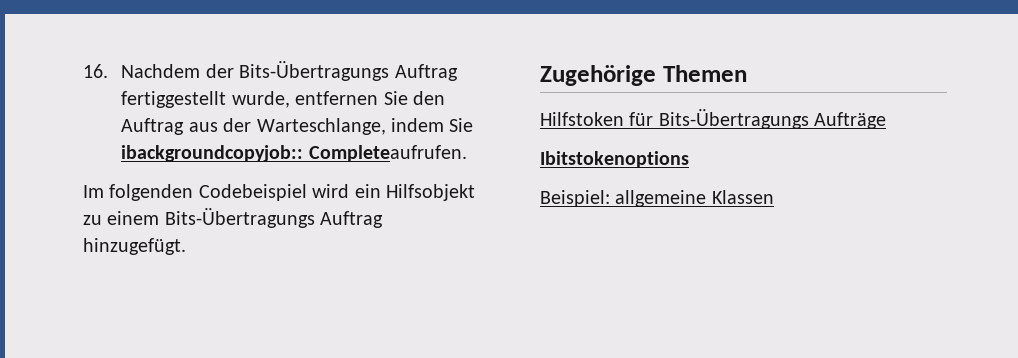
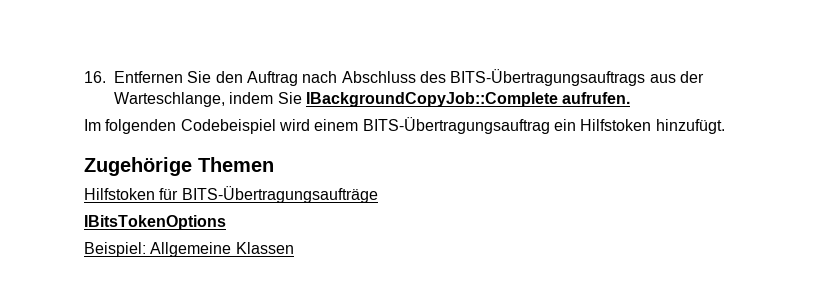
[121,61,458,81] [121,91,445,108] [121,118,185,135] Nachdem der Bits-Übertragungs Auftrag fertiggestellt wurde, entfernen Sie den Auftrag -> [114,69,646,86] Entfernen Sie den Auftrag nach Abschluss des BITS-Übertragungsauftrags
[121,145,467,162] ibackgroundcopyjob:: Completeaufrufen. -> [305,92,631,107] IBackgroundCopyJob::Complete aufrufen.
[354,184,475,201] [83,208,384,228] [83,238,186,255] ein Hilfsobjekt zu einem Bits-Übertragungs Auftrag hinzugefügt. -> [314,117,725,134] einem BITS-Übertragungsauftrag ein Hilfstoken hinzufügt.
[658,109,887,129] [540,151,689,168] Bits-Übertragungs Aufträge // Ibitstokenoptions -> [181,186,378,203] [84,215,226,230] BITS-Übertragungsaufträge // IBitsTokenOptions
[615,190,707,207] allgemeine -> [150,242,232,257] Allgemeine

